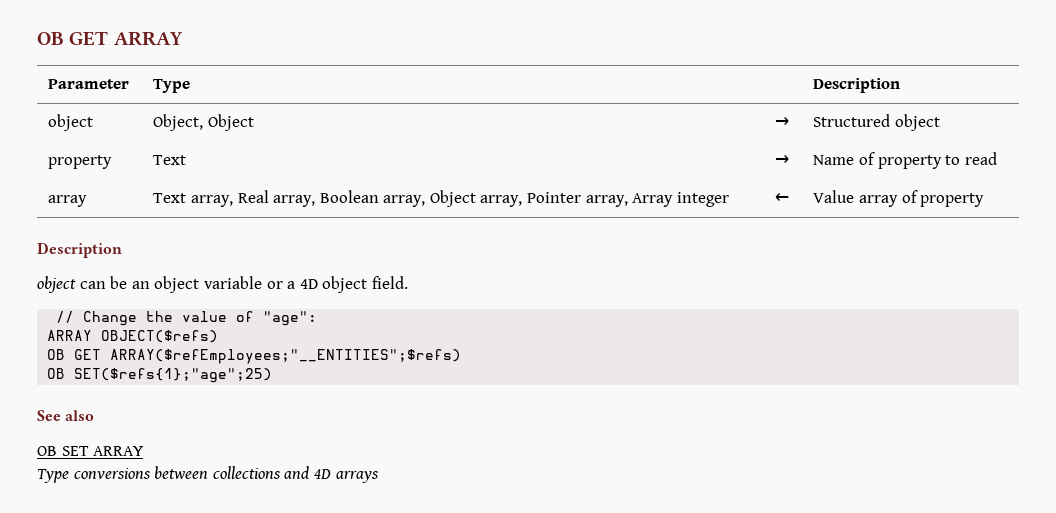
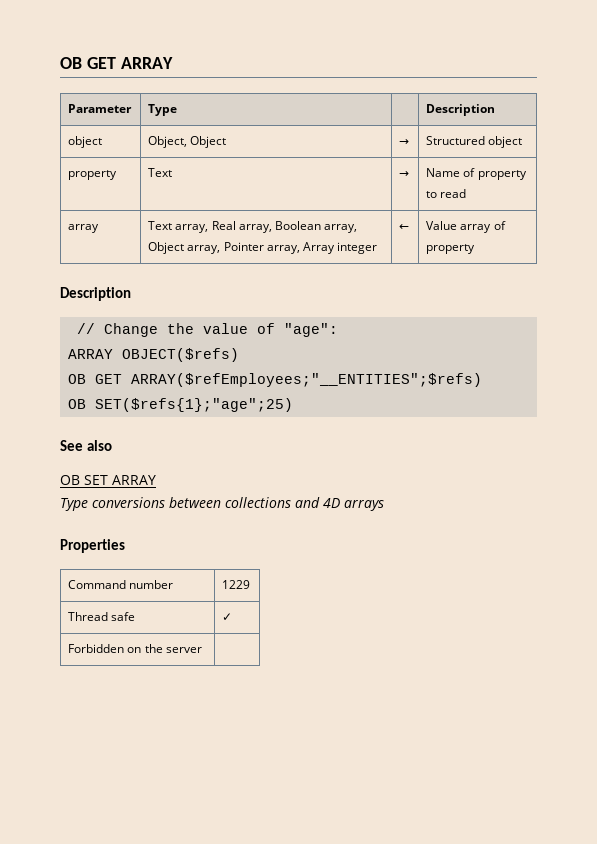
[37,276,408,293] // object can be an object variable or a 4D object field. -> (131, 294) none
(379, 477) none -> [60,539,125,553] [68,580,174,589] [222,580,251,589] [68,612,136,621] [222,613,233,621] [68,644,202,653] // Properties // Command number | 1229 // Thread safe | ✓ // Forbidden on the server |

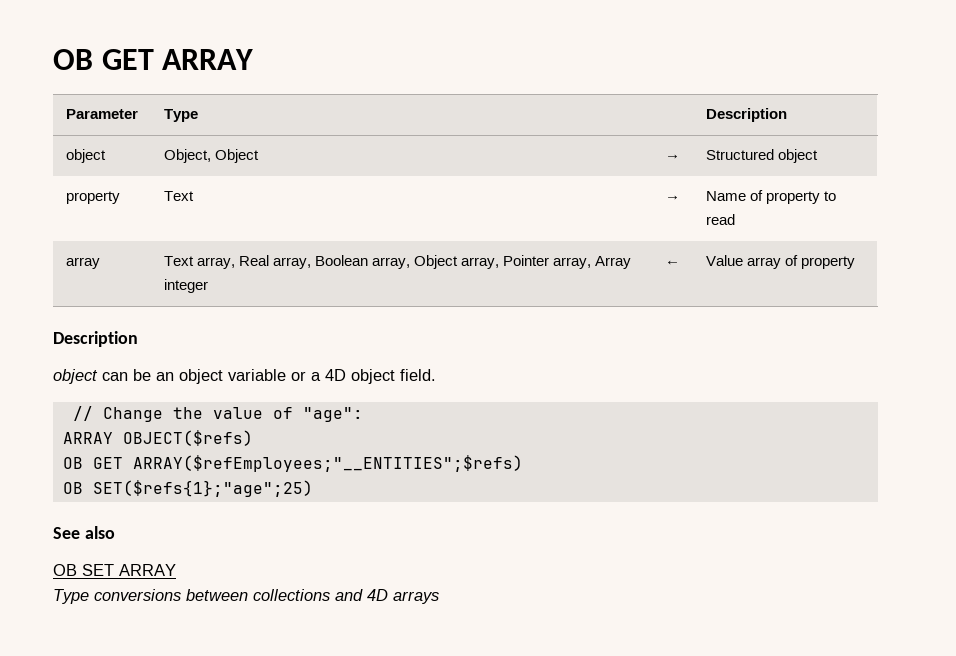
(131, 294) none -> [53,369,436,384] // object can be an object variable or a 4D object field.
[60,539,125,553] [68,580,174,589] [222,580,251,589] [68,612,136,621] [222,613,233,621] [68,644,202,653] // Properties // Command number | 1229 // Thread safe | ✓ // Forbidden on the server | -> (439, 597) none

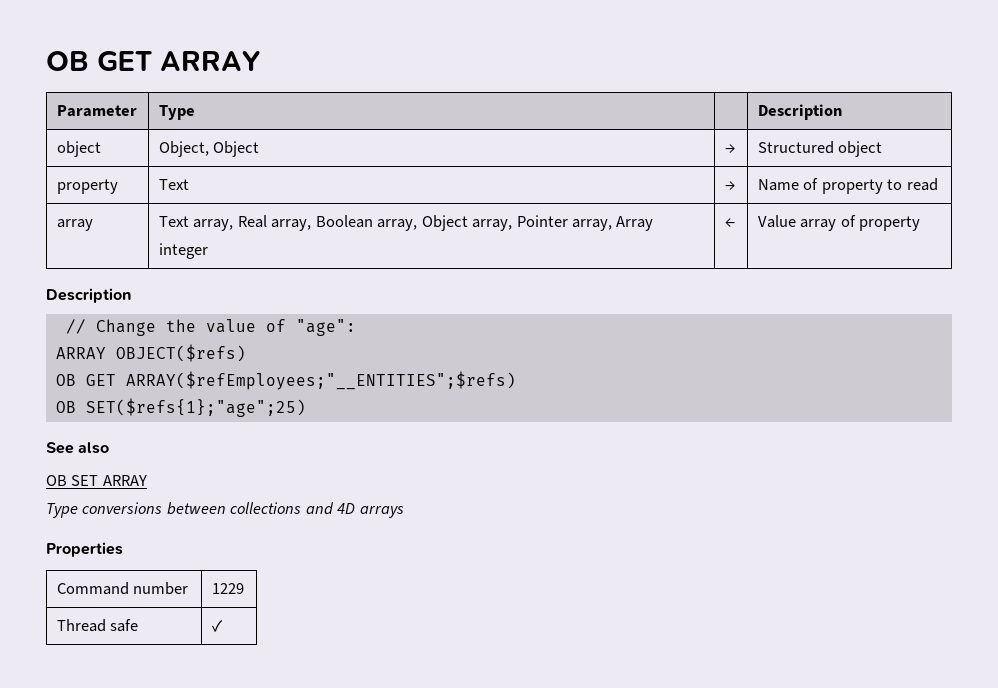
[53,369,436,384] // object can be an object variable or a 4D object field. -> (131, 295) none
(439, 597) none -> [46,542,123,557] [56,582,189,595] [211,583,244,594] [56,619,139,632] [211,620,223,632] // Properties // Command number | 1229 // Thread safe | ✓

